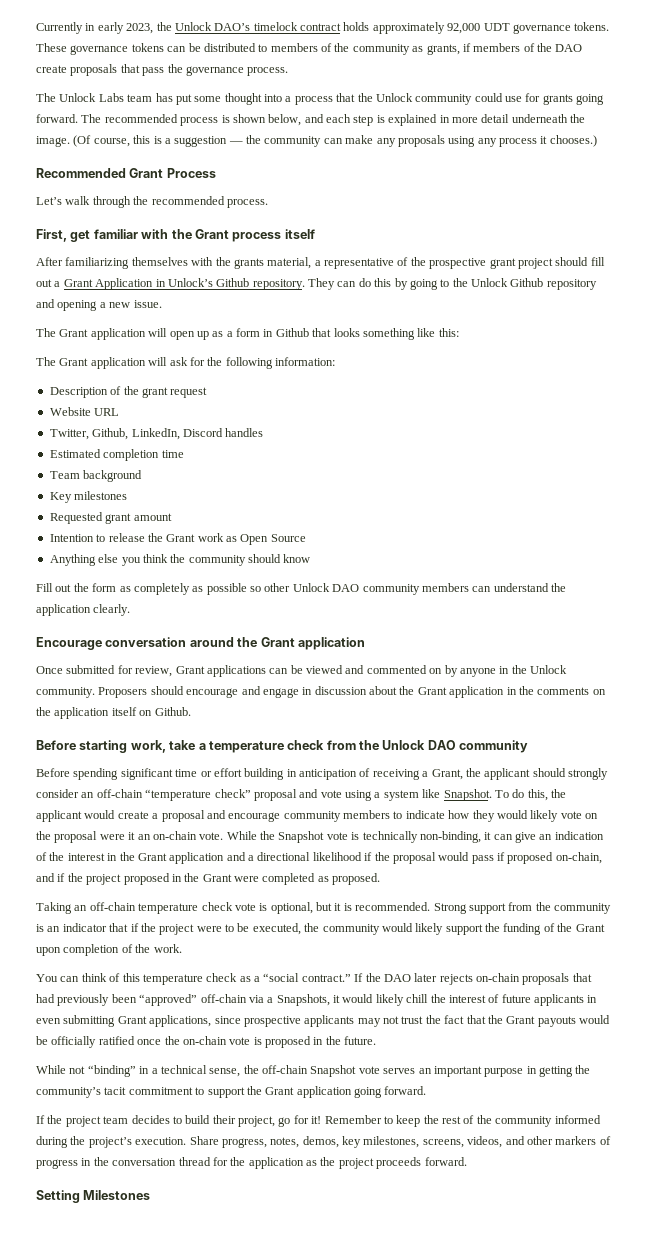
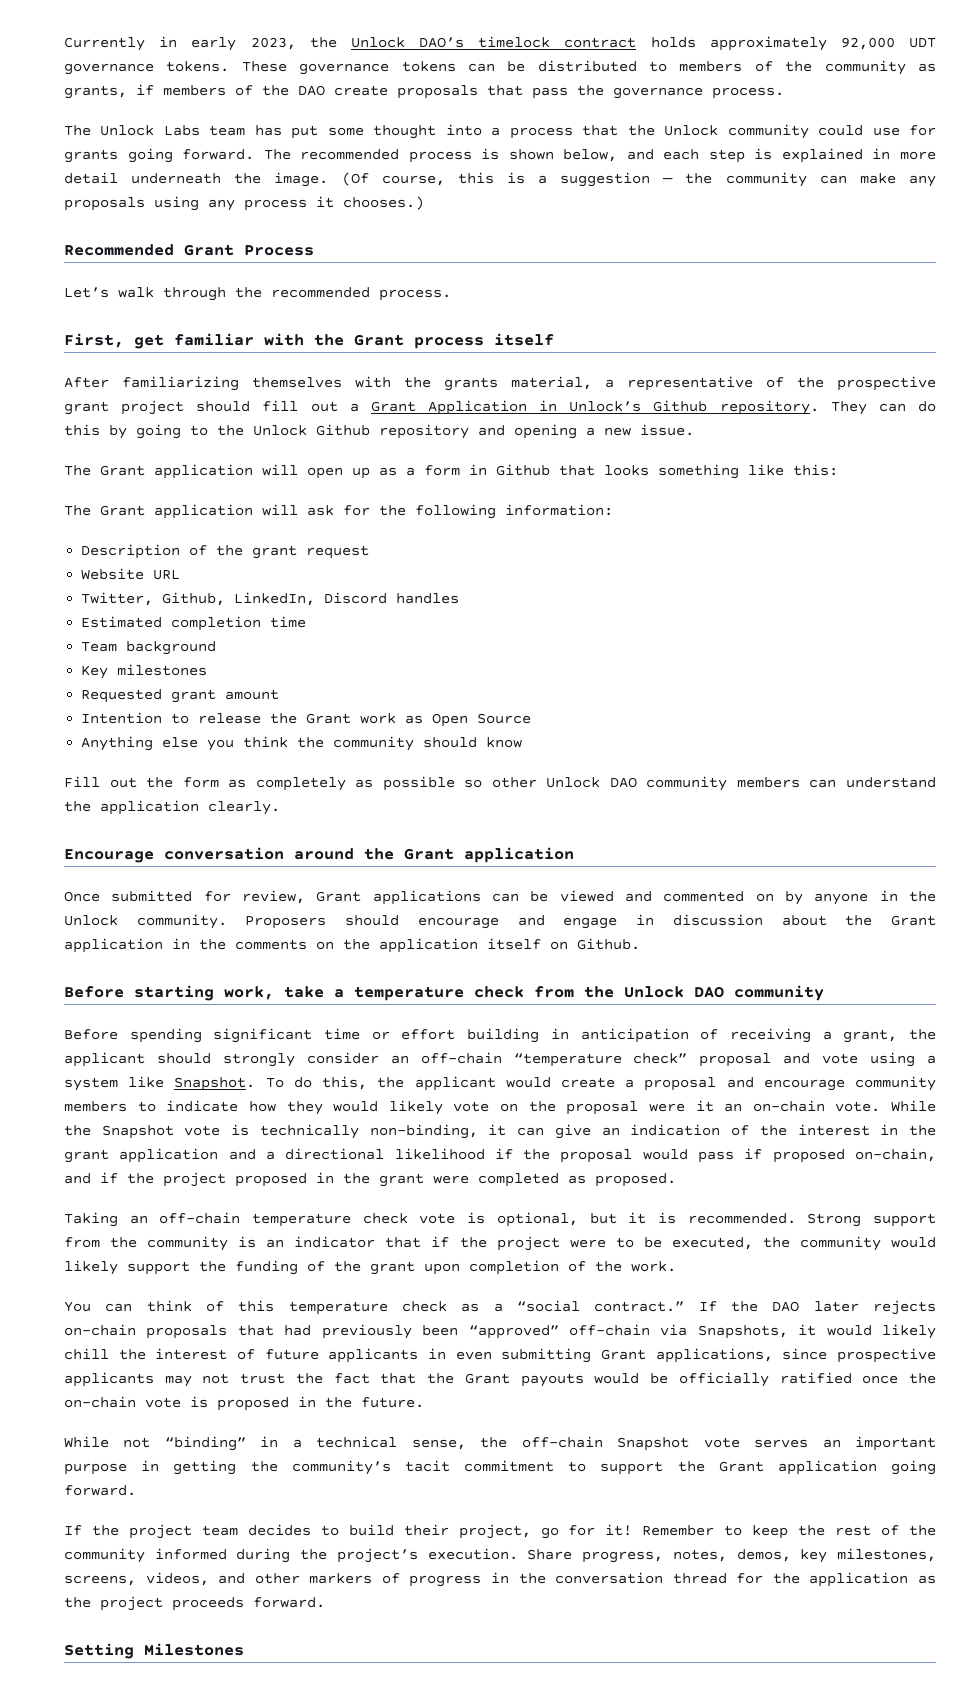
[431,769,463,780] Grant, -> [843,1029,898,1043] grant,
[137,853,167,861] Grant -> [64,1149,109,1163] grant
[202,874,232,882] Grant -> [379,1173,424,1187] grant
[575,924,605,932] Grant -> [370,1261,415,1275] grant
[267,997,274,1003] a -> (688, 1330) none

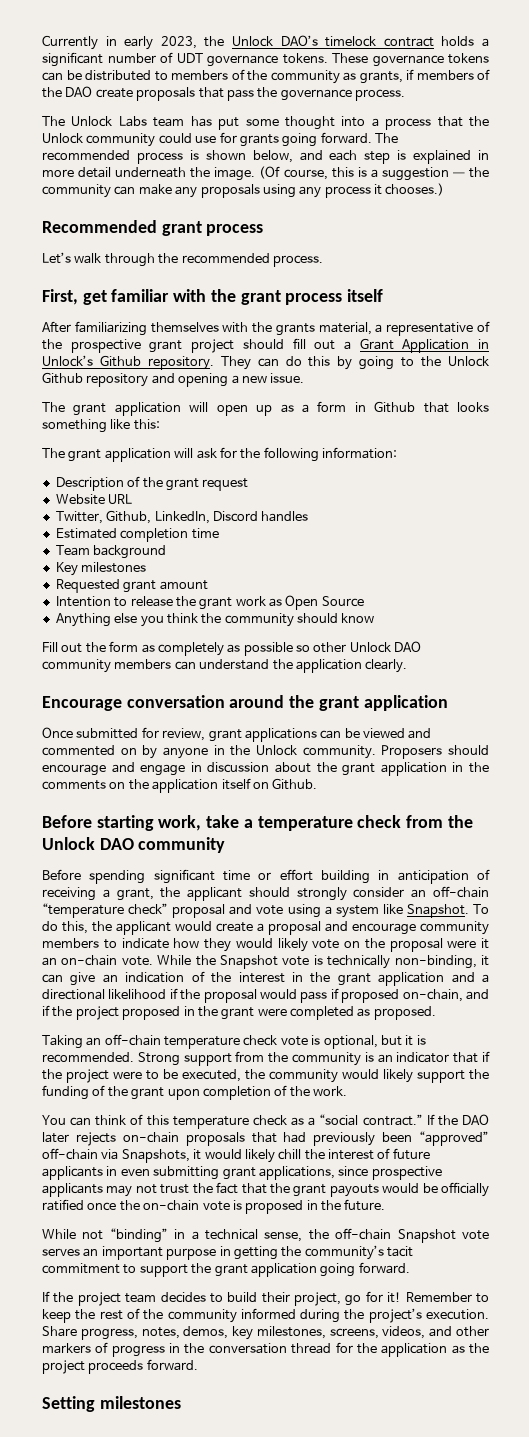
[709,36,895,51] approximately 92,000 -> [482,38,490,47] [42,52,173,67] a significant number of
[184,244,314,256] Grant Process -> [161,221,264,236] grant process
[354,334,404,346] Grant -> [240,290,281,305] grant
[100,465,145,476] Grant -> [73,403,107,416] grant
[100,505,145,516] Grant -> [68,449,102,462] grant
[306,713,352,724] Grant -> [199,597,233,610] grant
[404,848,454,860] Grant -> [318,696,359,711] grant
[316,891,362,902] Grant -> [208,729,242,742] grant
[891,915,937,926] Grant -> [342,763,376,776] grant
[601,1349,646,1360] Grant -> [222,1167,256,1180] grant
[464,1373,510,1384] Grant -> [293,1184,327,1197] grant
[718,1461,764,1472] Grant -> [214,1264,248,1277] grant
[144,1643,244,1656] Milestones -> [99,1396,181,1409] milestones

